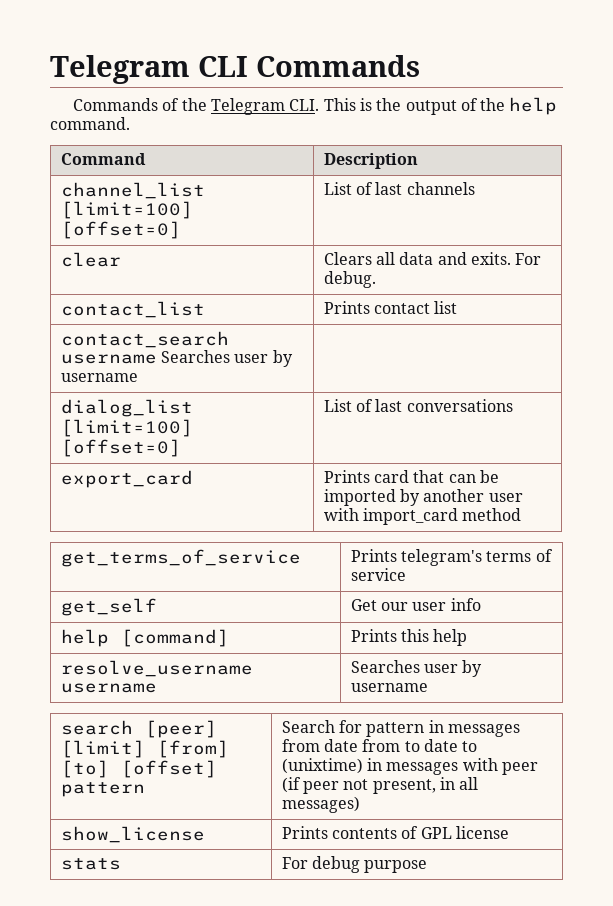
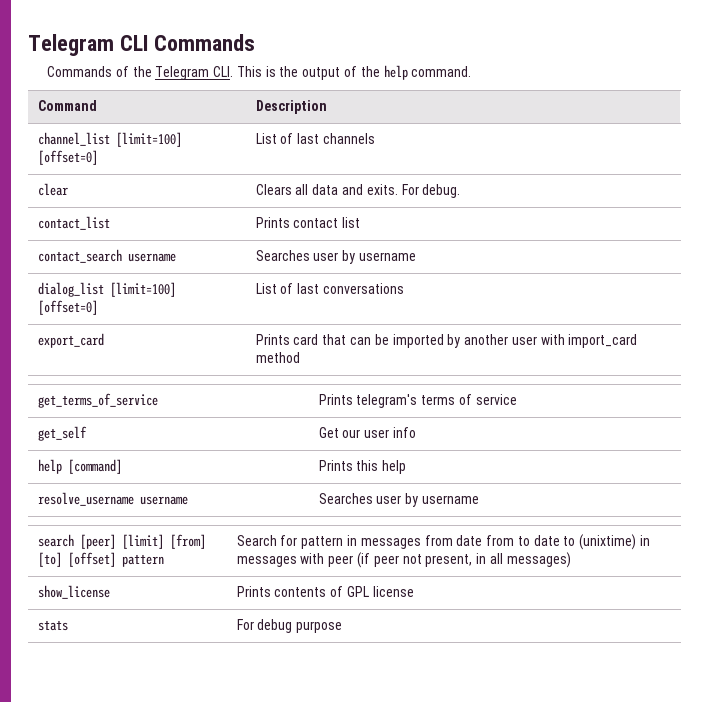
[160,350,293,367] [60,373,138,382] Searches user by username | -> [255,250,417,264] | Searches user by username

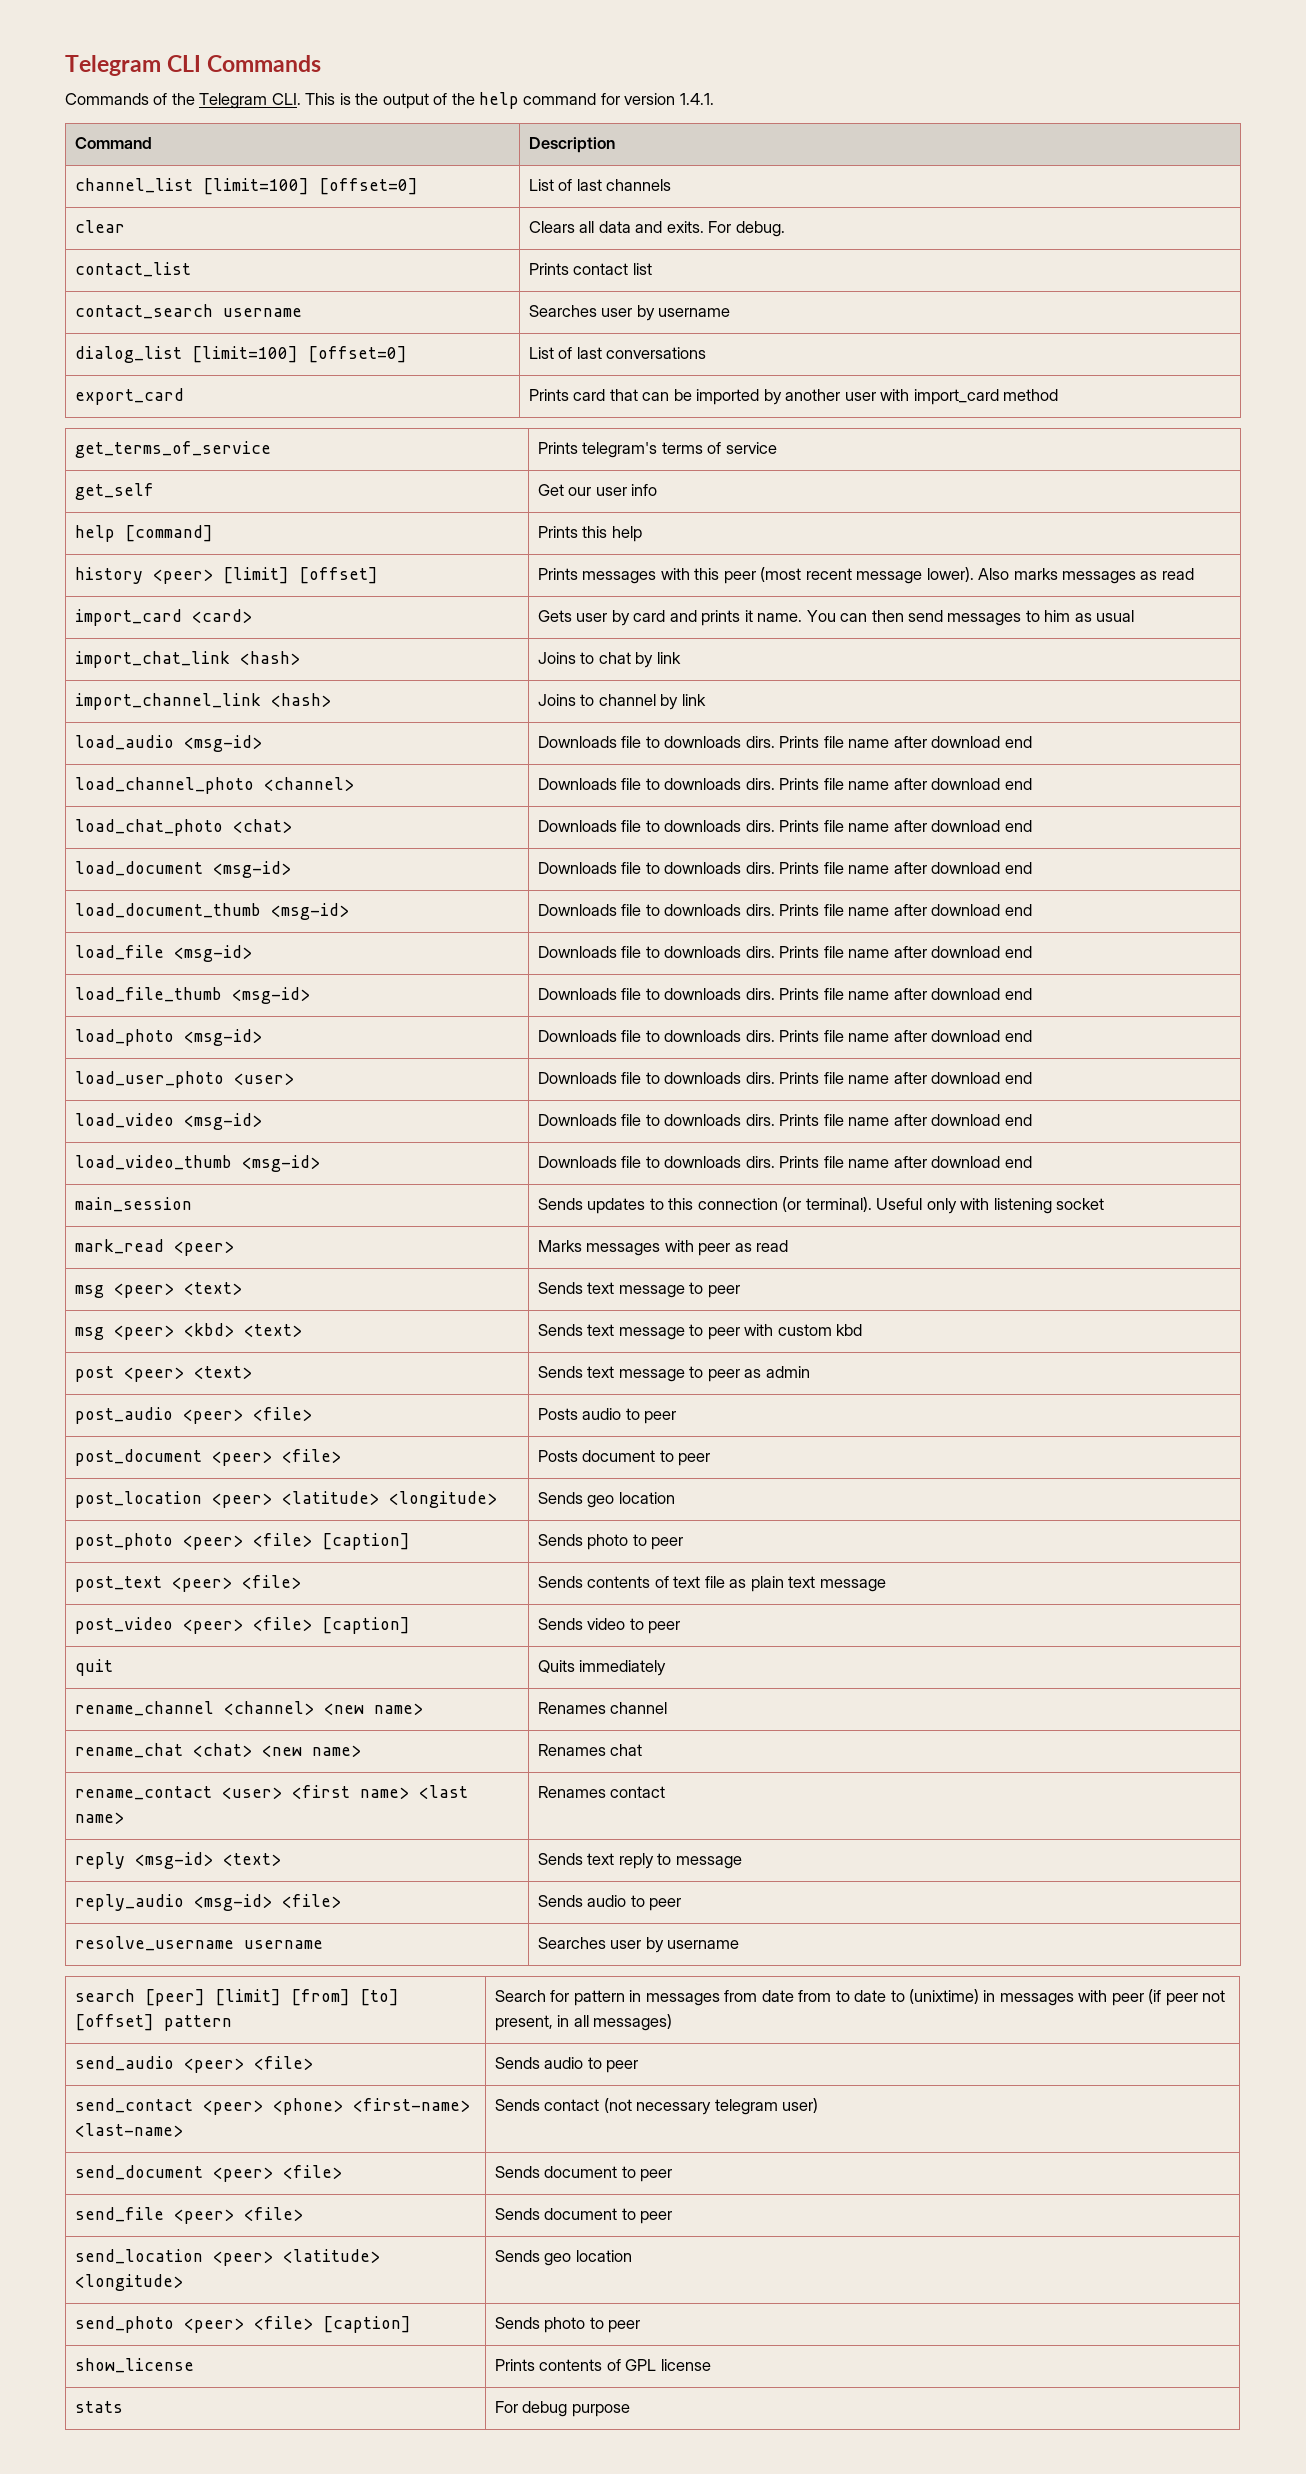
[411,66,472,77] command. -> [523,93,714,105] command for version 1.4.1.
(407, 467) none -> [75,567,379,584] [538,567,1194,584] [75,609,253,626] [538,610,1135,626] [75,651,301,668] [538,652,681,668] [75,693,332,710] [538,694,706,710] [75,735,263,752] [538,736,1032,748] [75,777,355,794] [538,778,1032,790] [75,819,293,836] [538,820,1032,832] [75,861,292,878] [538,862,1032,874] [75,903,350,920] [538,904,1032,916] [75,945,253,962] [538,946,1032,958] [75,987,311,1004] [538,988,1032,1000] [75,1029,263,1046] [538,1030,1032,1042] [75,1071,295,1088] [538,1072,1032,1084] [75,1113,263,1130] [538,1114,1032,1126] [75,1155,321,1172] [538,1156,1032,1168] [75,1197,193,1212] [538,1197,1105,1214] [75,1239,235,1256] [538,1240,789,1256] [75,1282,243,1298] [538,1282,740,1298] [75,1323,303,1340] [538,1324,863,1340] [75,1366,253,1382] [538,1366,810,1382] [75,1407,313,1424] [538,1408,677,1424] [75,1449,342,1466] [538,1450,711,1466] [75,1491,498,1508] [538,1492,675,1508] [75,1533,411,1550] [538,1534,684,1550] [75,1575,302,1592] [538,1576,886,1592] [75,1617,411,1634] [538,1618,681,1634] [75,1659,114,1676] [538,1660,667,1676] [75,1701,424,1716] [538,1702,668,1714] [75,1743,362,1758] [538,1744,643,1756] [75,1785,469,1800] [75,1812,125,1824] [538,1786,666,1798] [75,1852,282,1869] [538,1853,742,1869] [75,1894,342,1911] [538,1895,682,1911] // history <peer> [limit] [offset] | Prints messages with this peer (most recent message lower). Also marks messages as read // import_card <card> | Gets user by card and prints it name. You can then send messages to him as usual // import_chat_link <hash> | Joins to chat by link // import_channel_link <hash> | Joins to channel by link // load_audio <msg-id> | Downloads file to downloads dirs. Prints file name after download end // load_channel_photo <channel> | Downloads file to downloads dirs. Prints file name after download end // load_chat_photo <chat> | Downloads file to downloads dirs. Prints file name after download end // load_document <msg-id> | Downloads file to downloads dirs. Prints file name after download end // load_document_thumb <msg-id> | Downloads file to downloads dirs. Prints file name after download end // load_file <msg-id> | Downloads file to downloads dirs. Prints file name after download end // load_file_thumb <msg-id> | Downloads file to downloads dirs. Prints file name after download end // load_photo <msg-id> | Downloads file to downloads dirs. Prints file name after download end // load_user_photo <user> | Downloads file to downloads dirs. Prints file name after download end // load_video <msg-id> | Downloads file to downloads dirs. Prints file name after download end // load_video_thumb <msg-id> | Downloads file to downloads dirs. Prints file name after download end // main_session | Sends updates to this connection (or terminal). Useful only with listening socket // mark_read <peer> | Marks messages with peer as read // msg <peer> <text> | Sends text message to peer // msg <peer> <kbd> <text> | Sends text message to peer with custom kbd // post <peer> <text> | Sends text message to peer as admin // post_audio <peer> <file> | Posts audio to peer // post_document <peer> <file> | Posts document to peer // post_location <peer> <latitude> <longitude> | Sends geo location // post_photo <peer> <file> [caption] | Sends photo to peer // post_text <peer> <file> | Sends contents of text file as plain text message // post_video <peer> <file> [caption] | Sends video to peer // quit | Quits immediately // rename_channel <channel> <new name> | Renames channel // rename_chat <chat> <new name> | Renames chat // rename_contact <user> <first name> <last name> | Renames contact // reply <msg-id> <text> | Sends text reply to message // reply_audio <msg-id> <file> | Sends audio to peer
(571, 560) none -> [75,2056,314,2073] [495,2057,639,2073] [75,2098,471,2115] [75,2123,184,2137] [495,2098,819,2115] [75,2165,343,2182] [495,2166,673,2182] [75,2207,304,2224] [495,2208,673,2224] [75,2249,381,2266] [75,2274,184,2291] [495,2250,632,2266] [75,2316,412,2333] [495,2317,641,2333] // send_audio <peer> <file> | Sends audio to peer // send_contact <peer> <phone> <first-name> <last-name> | Sends contact (not necessary telegram user) // send_document <peer> <file> | Sends document to peer // send_file <peer> <file> | Sends document to peer // send_location <peer> <latitude> <longitude> | Sends geo location // send_photo <peer> <file> [caption] | Sends photo to peer

